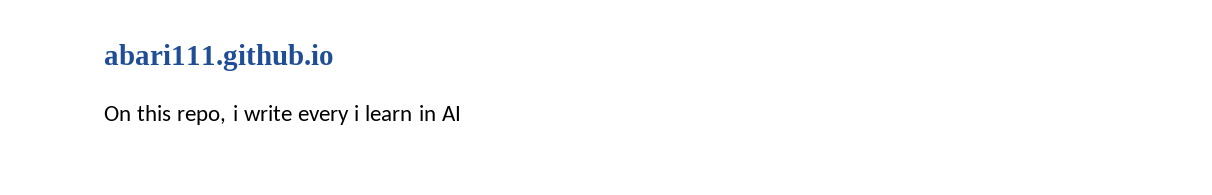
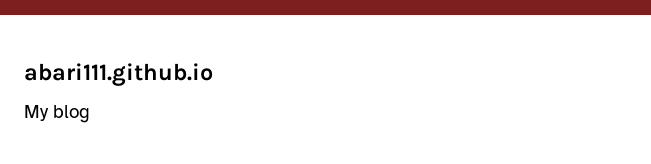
[104,105,461,125] On this repo, i write every i learn in AI -> [24,105,91,123] My blog

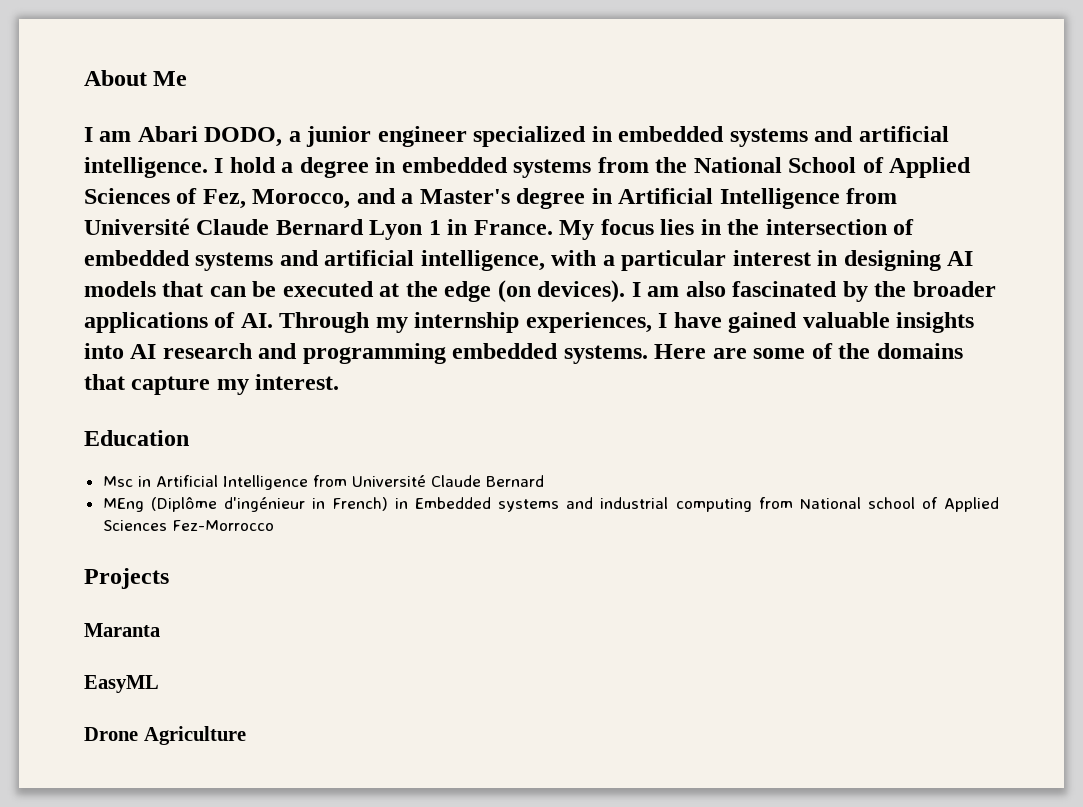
[24,63,213,86] [24,105,91,123] abari111.github.io // My blog -> [84,70,188,86] [84,126,949,147] [84,157,972,178] [84,188,898,209] [84,218,915,240] [84,250,974,271] [84,280,996,303] [84,312,975,333] [84,343,963,364] [84,374,340,395] [84,430,189,446] [102,475,544,490] [102,497,1000,512] [102,520,274,531] [84,568,169,589] [84,623,160,637] [84,675,159,693] [84,726,246,745] About Me // I am Abari DODO, a junior engineer specialized in embedded systems and artificial intelligence. I hold a degree in embedded systems from the National School of Applied Sciences of Fez, Morocco, and a Master's degree in Artificial Intelligence from Université Claude Bernard Lyon 1 in France. My focus lies in the intersection of embedded systems and artificial intelligence, with a particular interest in designing AI models that can be executed at the edge (on devices). I am also fascinated by the broader applications of AI. Through my internship experiences, I have gained valuable insights into AI research and programming embedded systems. Here are some of the domains that capture my interest. // Education // Msc in Artificial Intelligence from Université Claude Bernard // MEng (Diplôme d'ingénieur in French) in Embedded systems and industrial computing from National school of Applied Sciences Fez-Morrocco // Projects // Maranta // EasyML // Drone Agriculture

